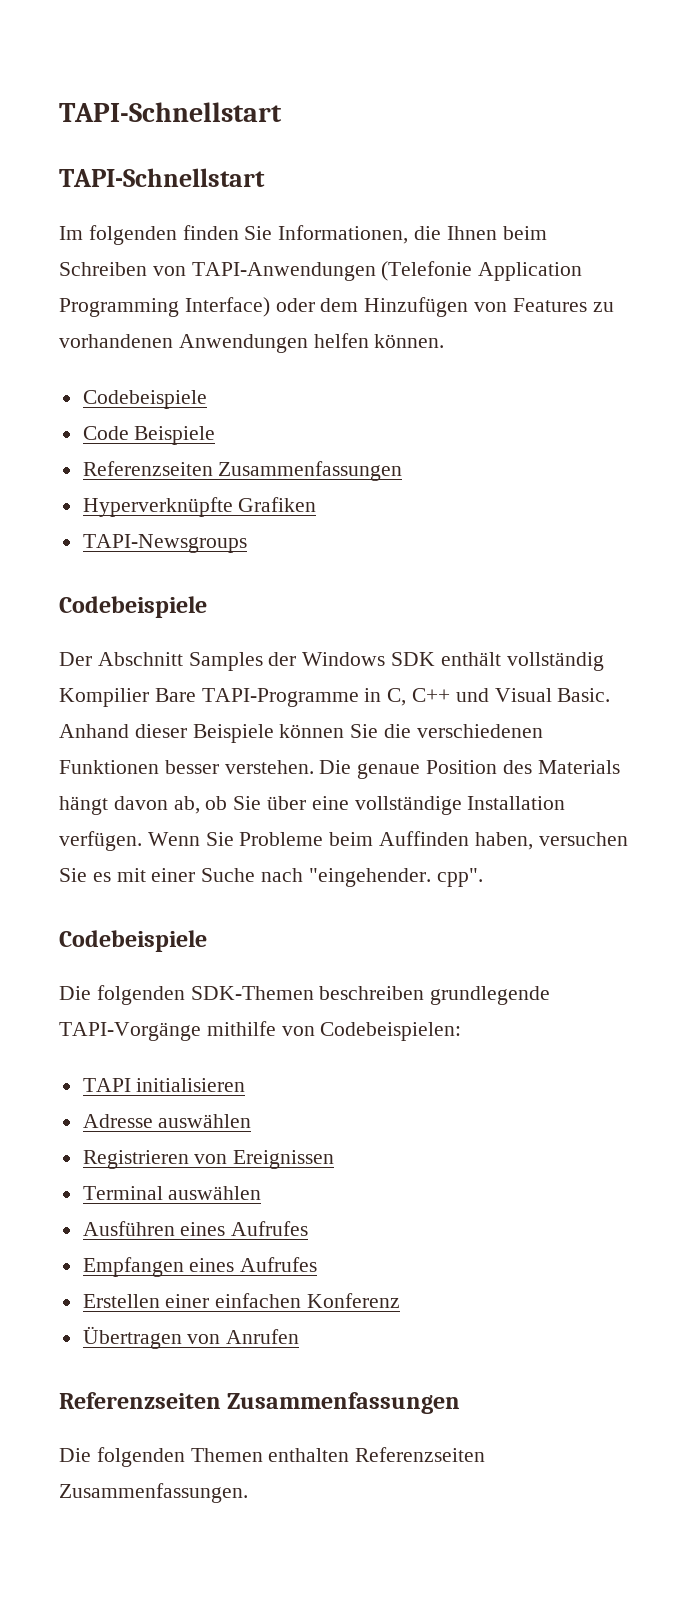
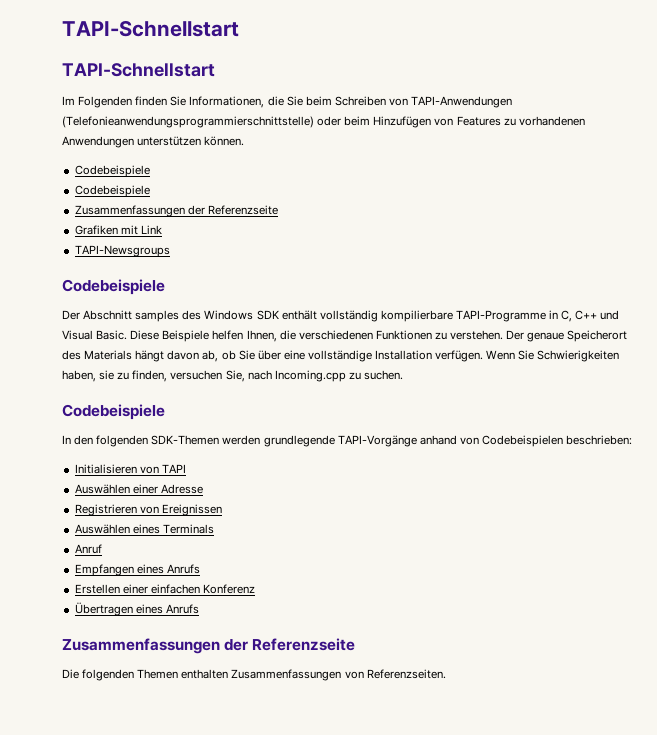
[88,225,177,245] folgenden -> [78,96,133,108] Folgenden
[446,226,497,240] Ihnen -> [286,96,303,106] Sie
[381,261,583,281] [59,297,359,317] (Telefonie Application Programming Interface) oder dem -> [62,116,371,128] (Telefonieanwendungsprogrammierschnittstelle) oder beim
[313,333,369,348] helfen -> [137,136,202,146] unterstützen
[82,426,216,445] [82,461,403,481] [82,497,233,517] Code Beispiele // Referenzseiten Zusammenfassungen // Hyperverknüpfte -> [74,185,150,197] [74,205,278,217] Codebeispiele // Zusammenfassungen der Referenzseite //
(317, 504) none -> [120,225,162,235] mit Link
[188,652,297,671] Samples der -> [135,310,202,322] samples des
[59,688,196,707] Kompilier Bare -> [380,310,453,322] kompilierbare
[59,724,543,743] [59,760,498,779] Anhand dieser Beispiele können Sie die verschiedenen Funktionen besser verstehen. Die genaue Position -> [130,330,628,342] Diese Beispiele helfen Ihnen, die verschiedenen Funktionen zu verstehen. Der genaue Speicherort
[239,831,628,850] [59,868,483,887] [59,930,207,952] [59,986,91,1000] Probleme beim Auffinden haben, versuchen Sie es mit einer Suche nach "eingehender. cpp". // Codebeispiele // Die -> [537,350,620,362] [62,370,403,382] [62,404,165,420] [62,435,94,445] Schwierigkeiten haben, sie zu finden, versuchen Sie, nach Incoming.cpp zu suchen. // Codebeispiele // In den
[319,986,425,1000] beschreiben -> [222,435,261,445] werden
[206,1021,462,1041] mithilfe von Codebeispielen: // -> [419,435,633,447] [74,464,159,474] anhand von Codebeispielen beschrieben: // Initialisieren von
[136,1078,246,1092] initialisieren // -> [74,484,158,494] // Auswählen einer
[158,1114,252,1128] auswählen -> (203, 489) none
[82,1186,262,1200] [82,1221,309,1236] Terminal auswählen // Ausführen eines Aufrufes -> [74,524,214,534] [74,544,102,554] Auswählen eines Terminals // Anruf
[240,1257,318,1272] Aufrufes -> [166,564,200,574] Anrufs
[187,1329,300,1344] [59,1392,461,1414] von Anrufen // Referenzseiten Zusammenfassungen -> [135,604,199,614] [62,638,356,654] eines Anrufs // Zusammenfassungen der Referenzseite
[355,1447,486,1462] [59,1483,248,1503] Referenzseiten Zusammenfassungen. -> [231,669,446,681] Zusammenfassungen von Referenzseiten.

